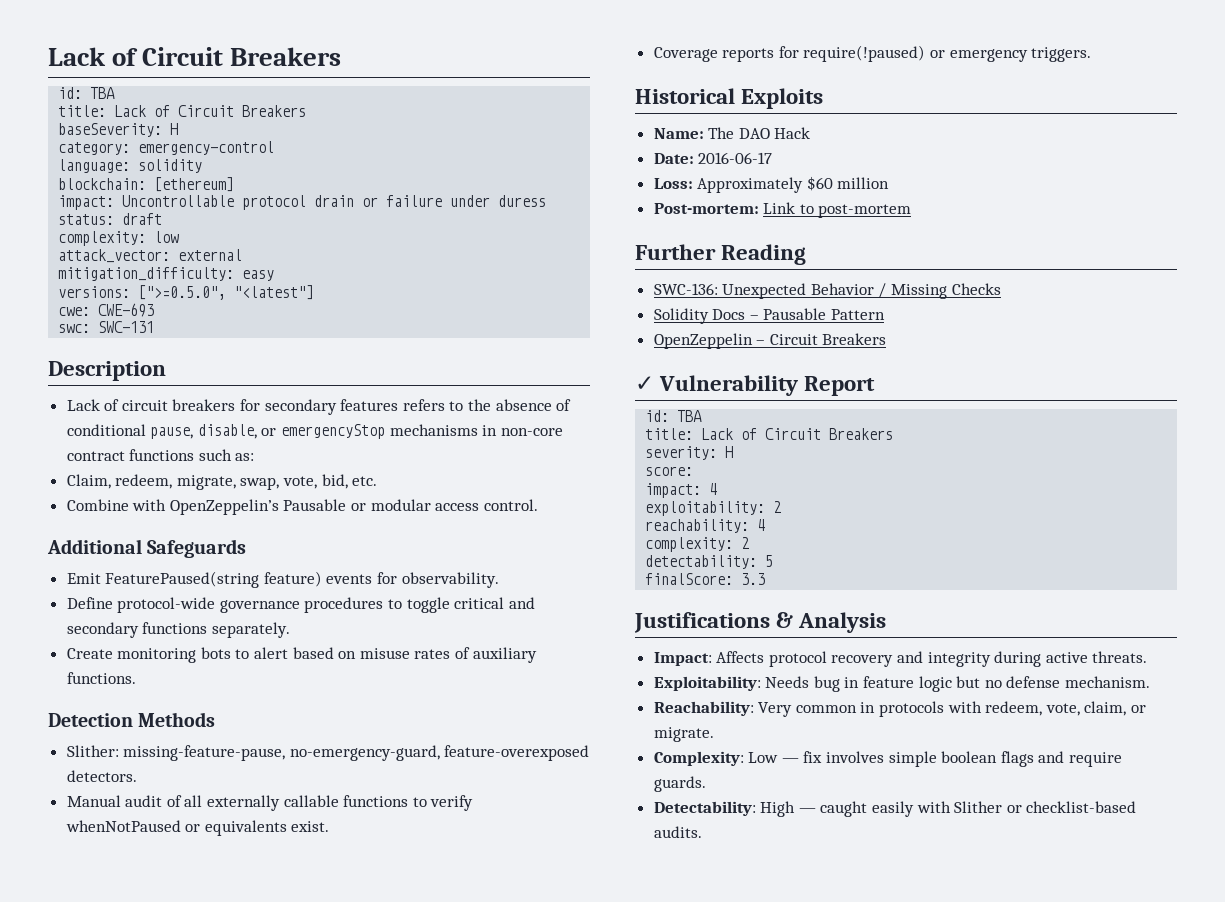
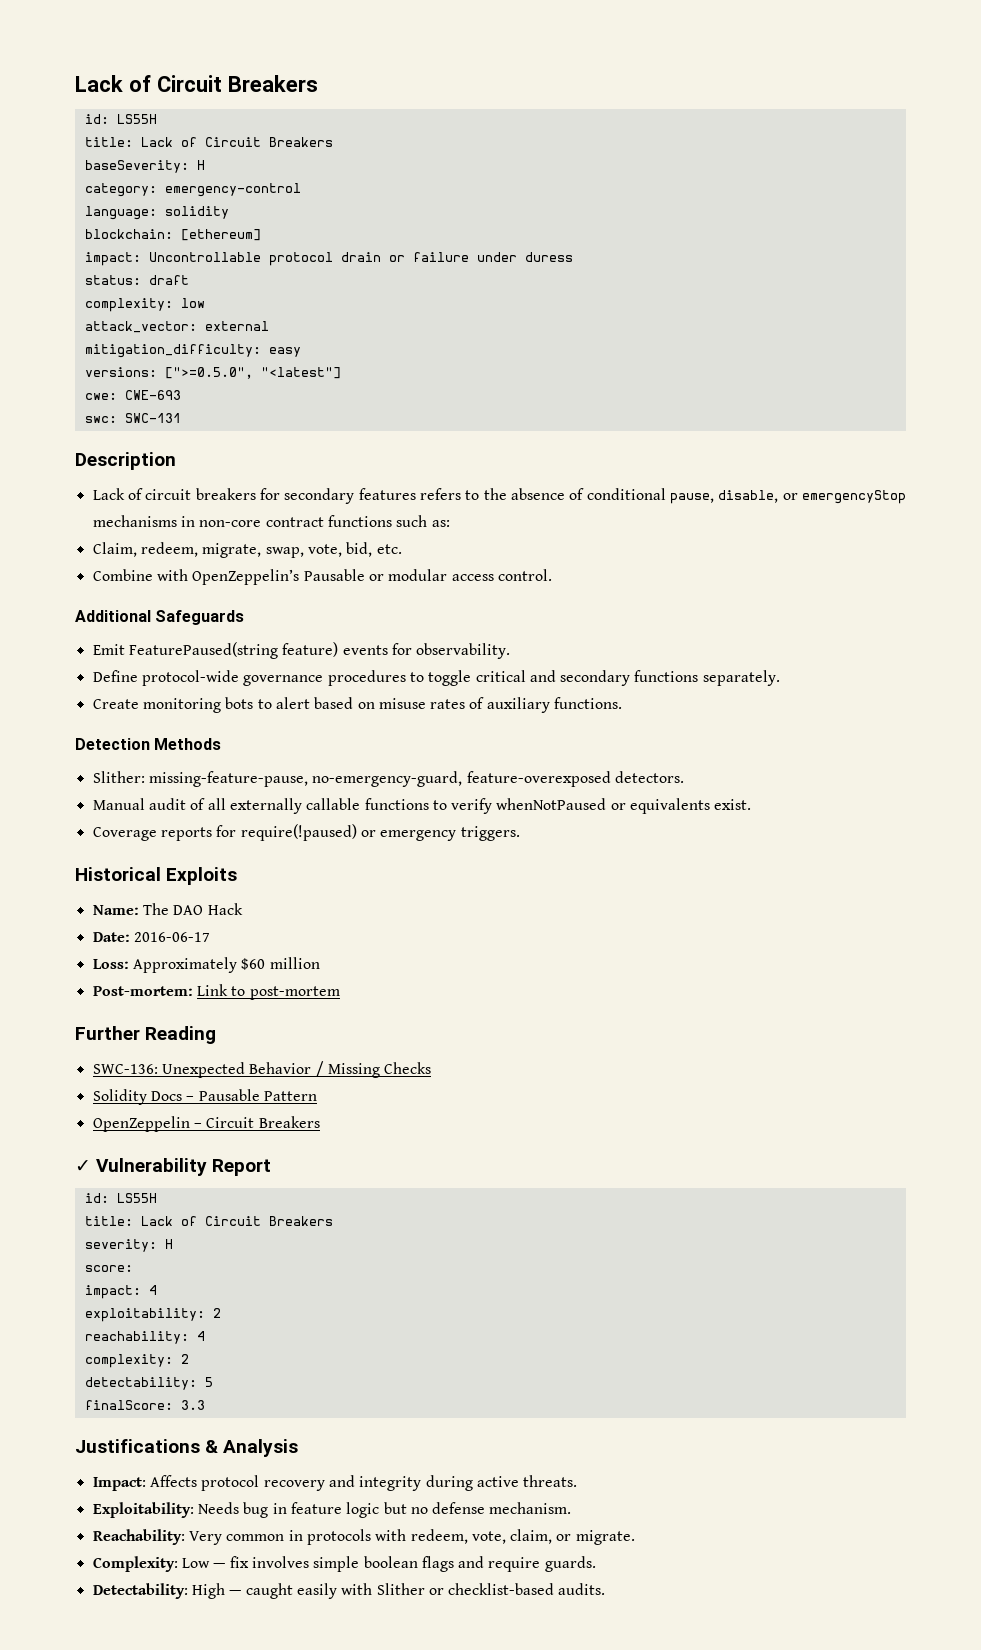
[90,87,116,99] TBA -> [116,114,157,124] LS55H
[677,410,703,422] TBA -> [116,1193,157,1203] LS55H

